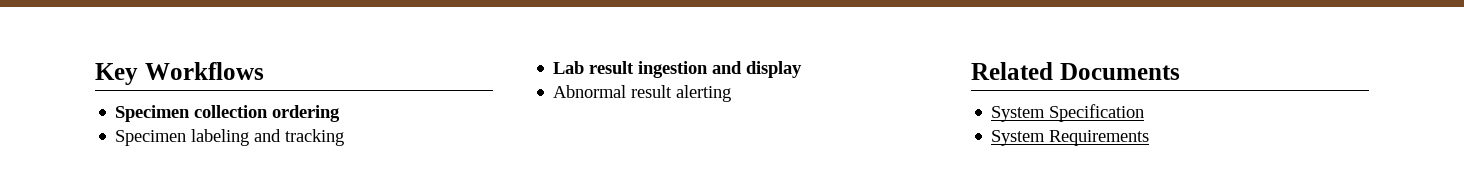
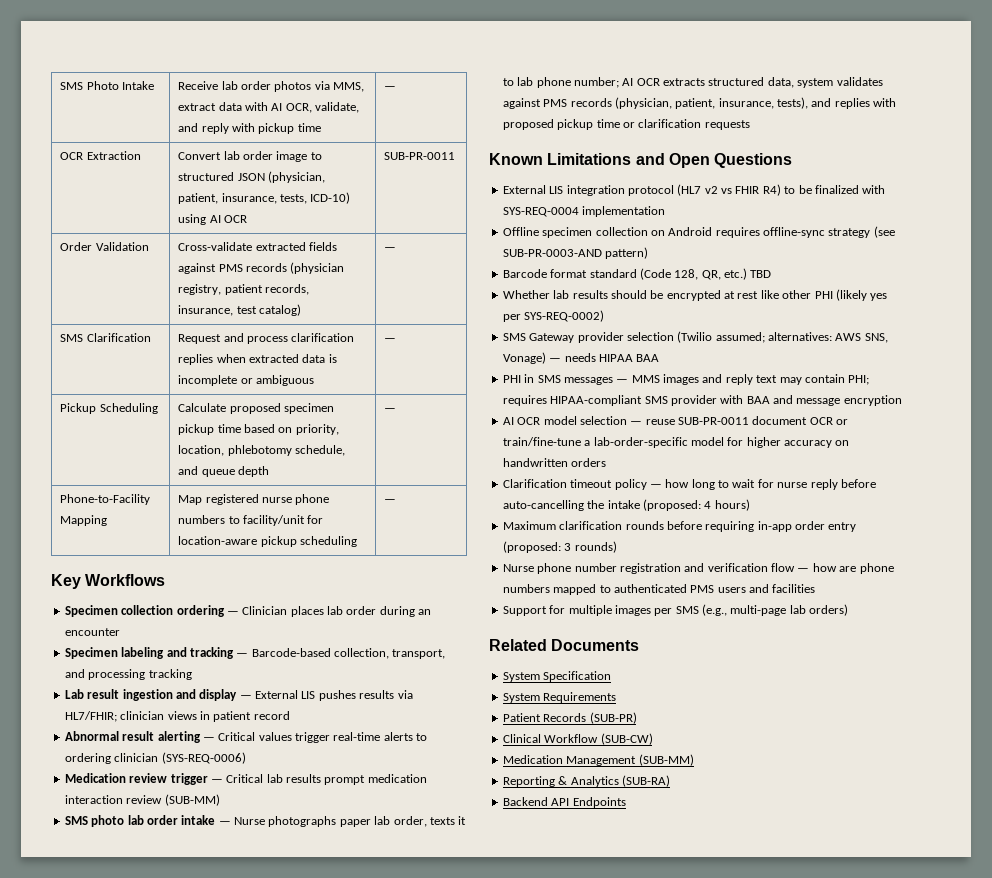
(95, 74) none -> [60,81,155,90] [178,81,365,92] [178,102,360,113] [178,123,321,134] [384,86,397,90] [60,151,141,160] [178,151,322,162] [178,171,326,183] [178,192,351,204] [178,214,248,225] [384,152,456,160] [60,242,149,251] [178,242,338,251] [178,262,345,274] [178,284,310,295] [178,304,302,316] [384,247,397,251] [60,333,151,342] [178,333,355,344] [178,354,337,365] [178,375,315,386] [384,338,397,342] [60,403,158,414] [178,403,335,414] [178,424,339,435] [178,445,346,456] [178,466,270,477] [384,408,397,412] [60,494,151,505] [60,515,108,526] [178,494,330,505] [178,515,324,526] [178,536,358,547] [384,499,397,503] SMS Photo Intake | Receive lab order photos via MMS, extract data with AI OCR, validate, and reply with pickup time | — // OCR Extraction | Convert lab order image to structured JSON (physician, patient, insurance, tests, ICD-10) using AI OCR | SUB-PR-0011 // Order Validation | Cross-validate extracted fields against PMS records (physician registry, patient records, insurance, test catalog) | — // SMS Clarification | Request and process clarification replies when extracted data is incomplete or ambiguous | — // Pickup Scheduling | Calculate proposed specimen pickup time based on priority, location, phlebotomy schedule, and queue depth | — // Phone-to-Facility Mapping | Map registered nurse phone numbers to facility/unit for location-aware pickup scheduling | — //
[115,129,282,146] // Specimen labeling and -> [226,606,432,617] [64,628,120,636] [64,647,446,659] [64,669,146,680] — Clinician places lab order during an encounter // Specimen labeling and tracking — Barcode-based collection, transport, and processing
[553,85,732,102] // Abnormal result alerting -> [239,690,413,701] [64,711,290,722] [64,731,428,743] [64,752,246,764] [64,773,427,785] [64,794,220,806] [64,815,467,827] [502,77,883,88] [502,97,897,109] [502,119,750,130] [489,153,793,168] [502,184,886,196] [502,206,666,217] [502,226,895,238] [502,247,649,259] [502,268,772,280] [502,289,888,301] [502,310,605,322] [502,331,888,343] [502,352,660,364] [502,374,870,385] [502,395,902,406] [502,416,849,425] [502,437,850,448] [502,458,607,467] [502,479,876,490] [502,499,750,511] [502,521,857,532] [502,541,617,553] [502,563,894,574] [502,584,816,595] [502,604,849,616] — External LIS pushes results via HL7/FHIR; clinician views in patient record // Abnormal result alerting — Critical values trigger real-time alerts to ordering clinician (SYS-REQ-0006) // Medication review trigger — Critical lab results prompt medication interaction review (SUB-MM) // SMS photo lab order intake — Nurse photographs paper lab order, texts it to lab phone number; AI OCR extracts structured data, system validates against PMS records (physician, patient, insurance, tests), and replies with proposed pickup time or clarification requests // Known Limitations and Open Questions // External LIS integration protocol (HL7 v2 vs FHIR R4) to be finalized with SYS-REQ-0004 implementation // Offline specimen collection on Android requires offline-sync strategy (see SUB-PR-0003-AND pattern) // Barcode format standard (Code 128, QR, etc.) TBD // Whether lab results should be encrypted at rest like other PHI (likely yes per SYS-REQ-0002) // SMS Gateway provider selection (Twilio assumed; alternatives: AWS SNS, Vonage) — needs HIPAA BAA // PHI in SMS messages — MMS images and reply text may contain PHI; requires HIPAA-compliant SMS provider with BAA and message encryption // AI OCR model selection — reuse SUB-PR-0011 document OCR or train/fine-tune a lab-order-specific model for higher accuracy on handwritten orders // Clarification timeout policy — how long to wait for nurse reply before auto-cancelling the intake (proposed: 4 hours) // Maximum clarification rounds before requiring in-app order entry (proposed: 3 rounds) // Nurse phone number registration and verification flow — how are phone numbers mapped to authenticated PMS users and facilities // Support for multiple images per SMS (e.g., multi-page lab orders)
(1150, 138) none -> [502,712,637,724] [502,733,653,745] [502,754,694,766] [502,775,670,787] [502,797,626,808] // Patient Records (SUB-PR) // Clinical Workflow (SUB-CW) // Medication Management (SUB-MM) // Reporting & Analytics (SUB-RA) // Backend API Endpoints

